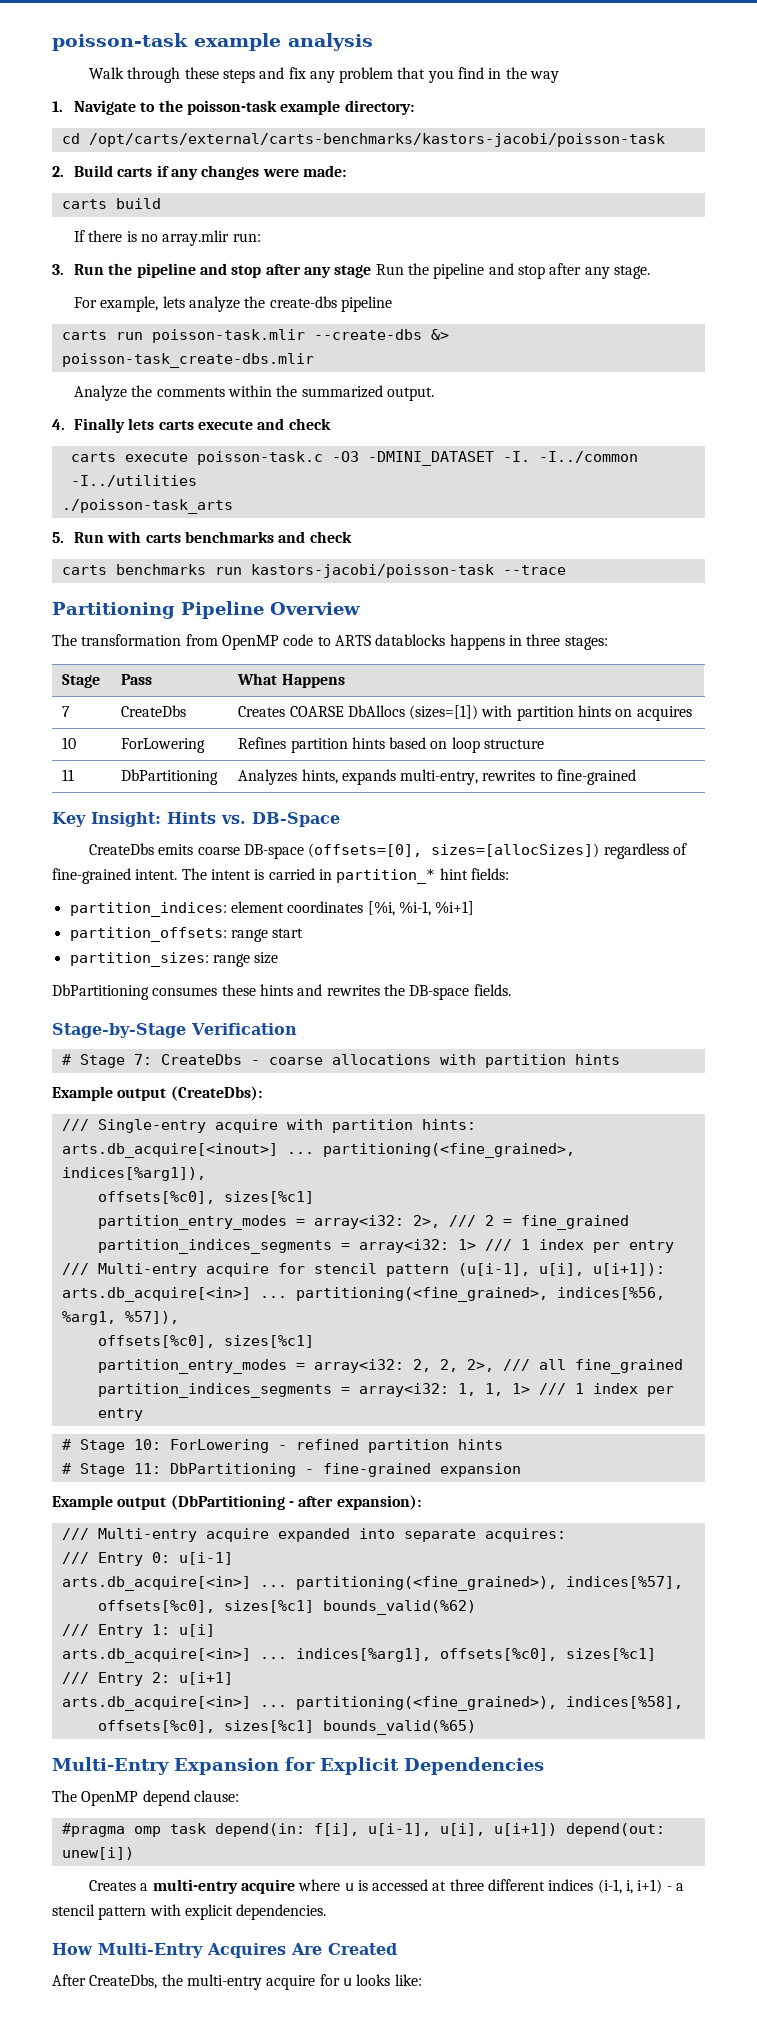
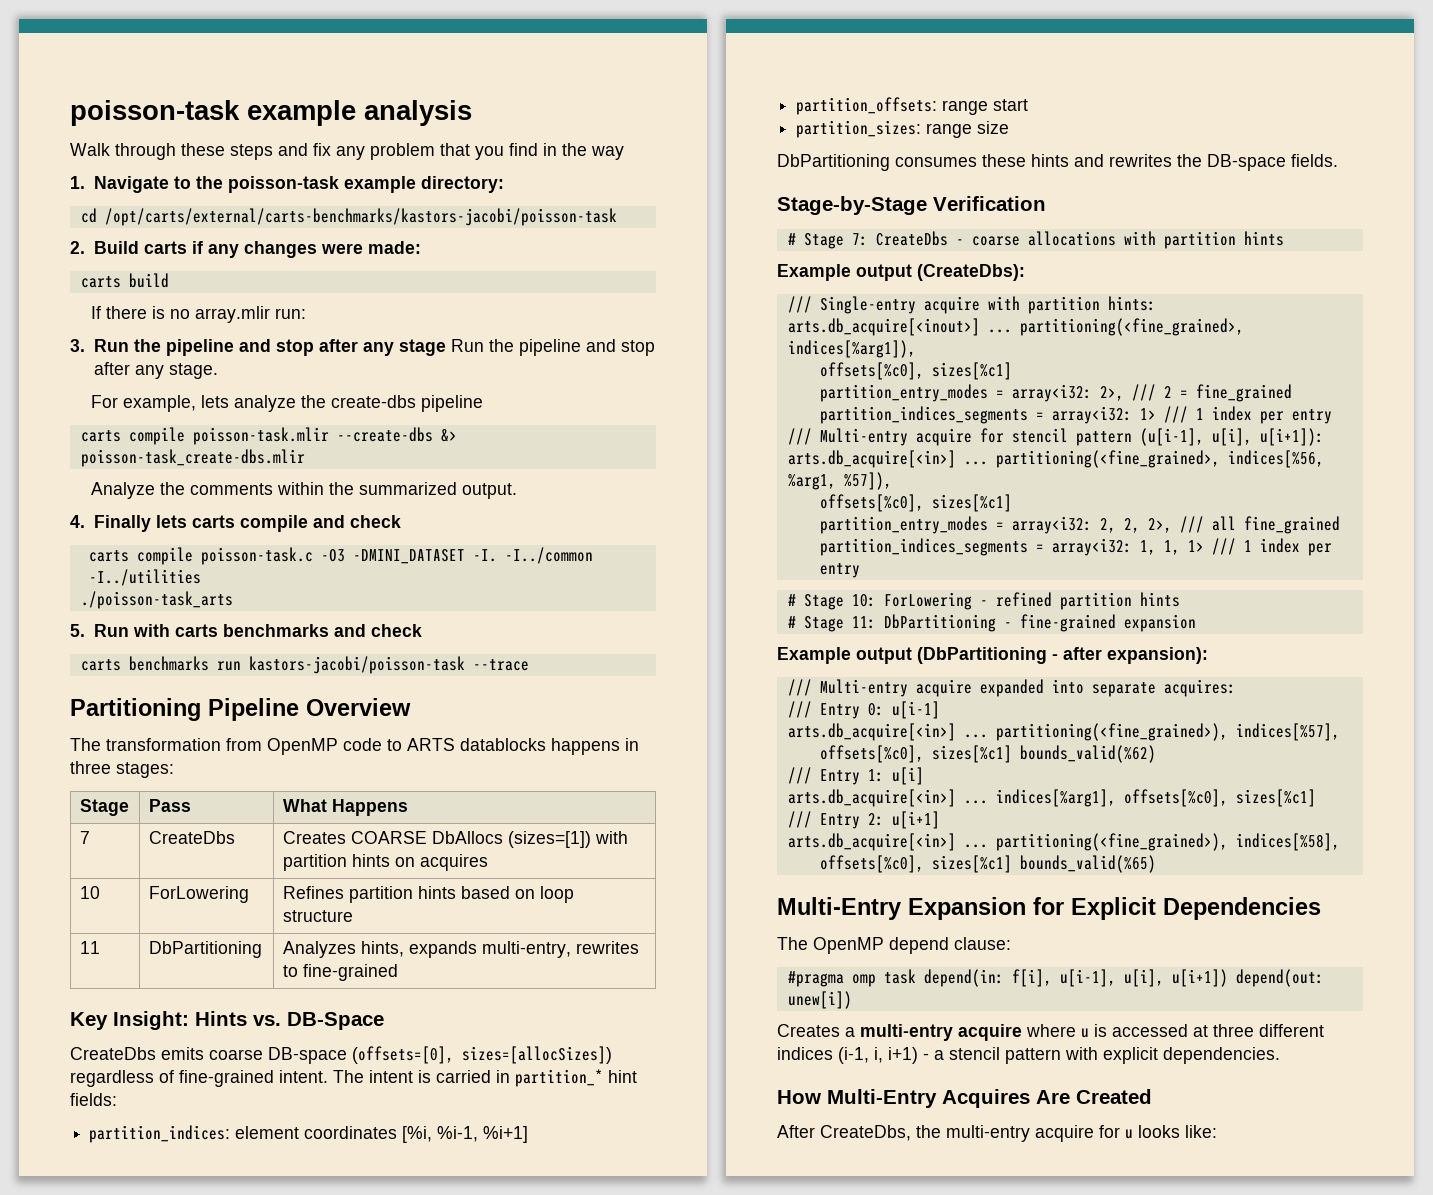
[115,332,143,340] run -> [128,427,185,445] compile
[198,418,331,430] [70,452,188,462] execute and check // carts execute -> [239,515,401,532] [88,547,193,565] compile and check // carts compile

